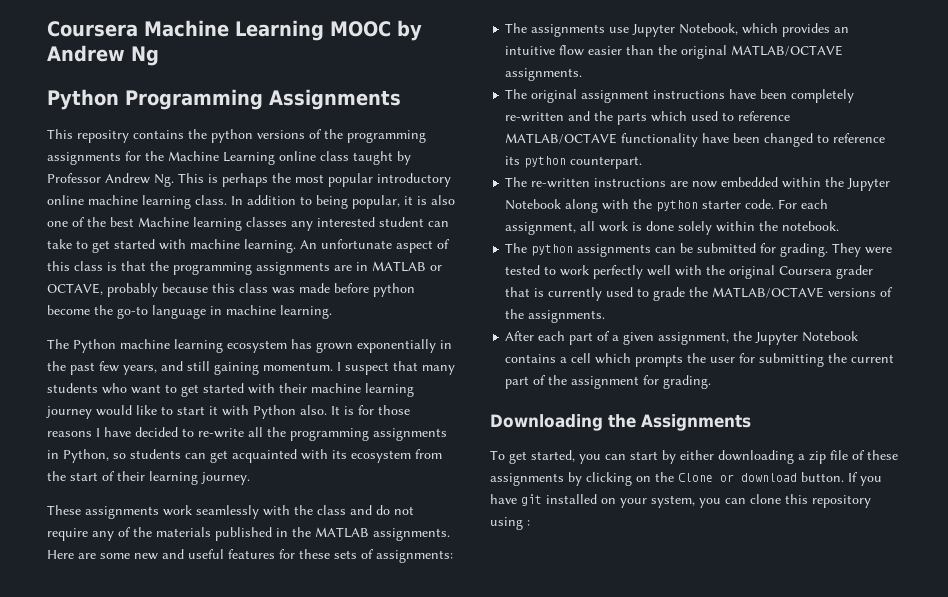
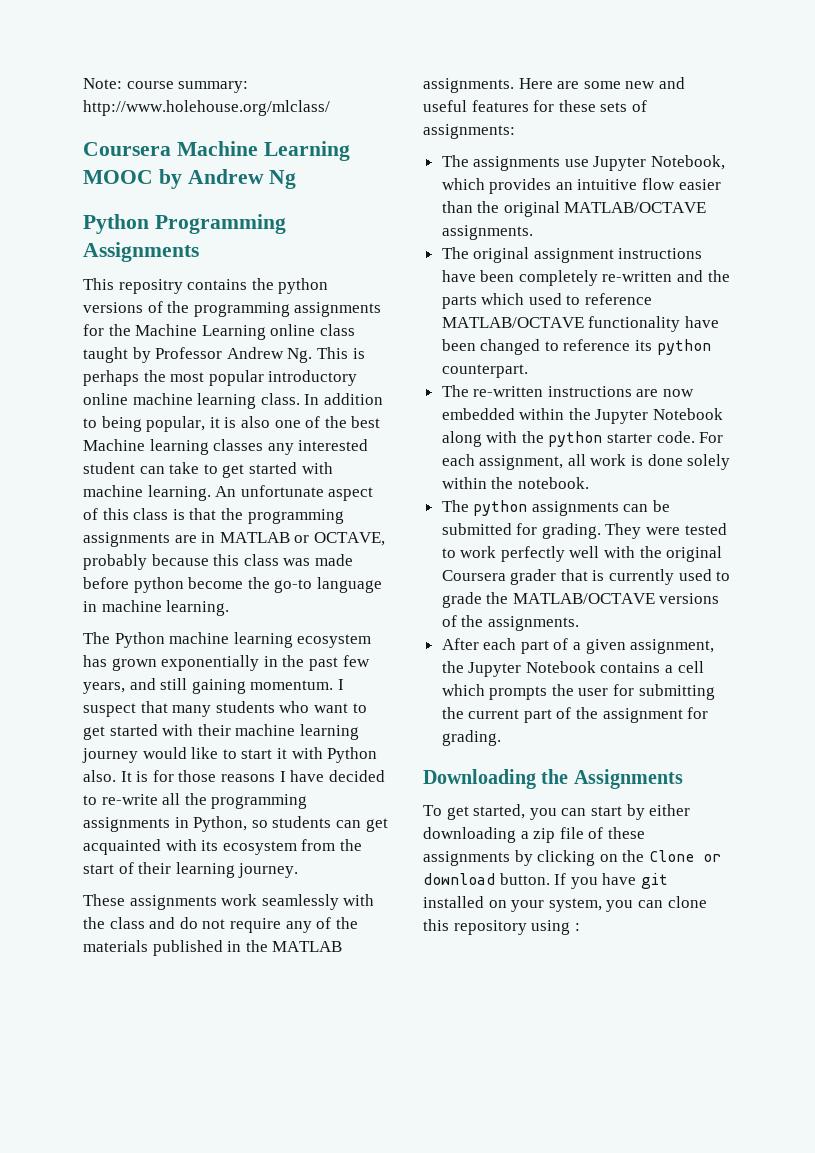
(47, 29) none -> [83,78,249,93] [83,100,330,116] Note: course summary: http://www.holehouse.org/mlclass/ //

